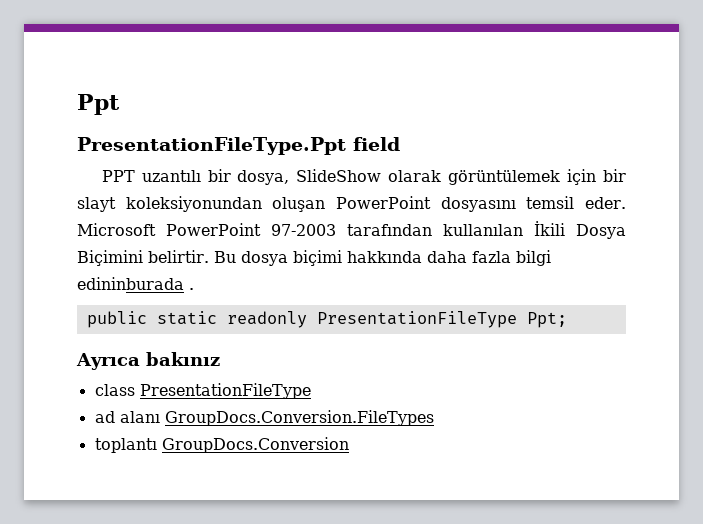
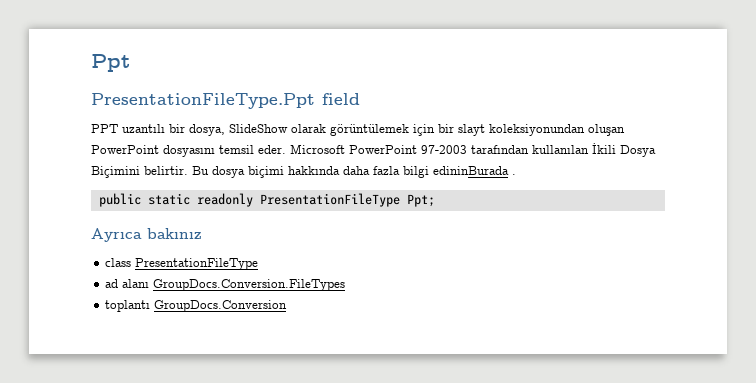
[77,277,184,290] edininburada -> [433,166,509,175] edininBurada

